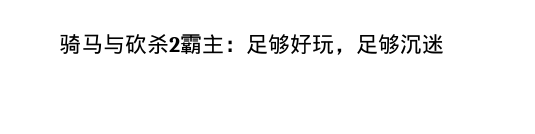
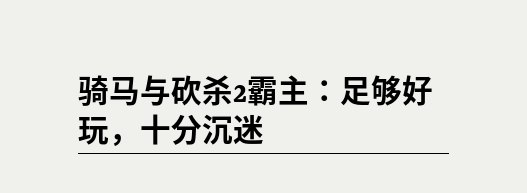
[356,34,400,55] 足够 -> [140,114,202,145] 十分

